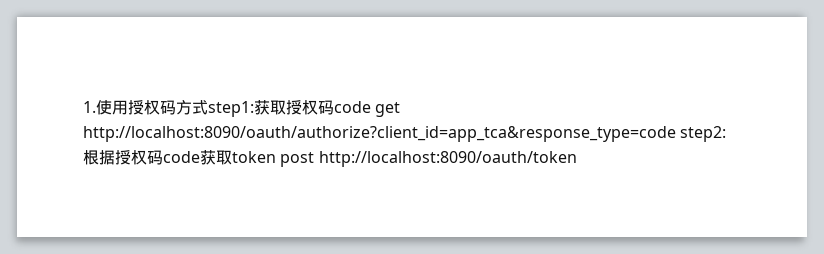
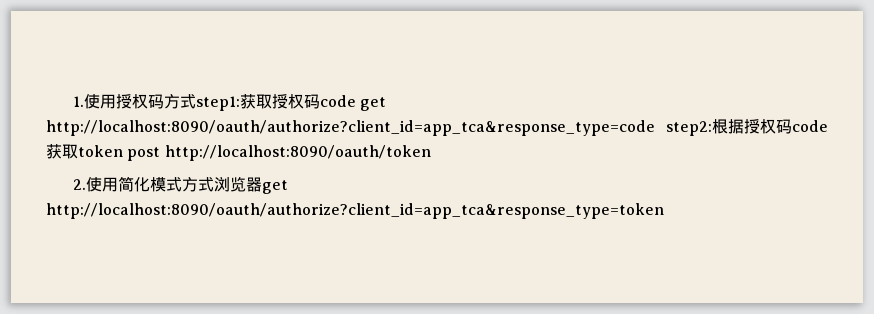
(577, 159) none -> [72,176,288,194] [46,203,664,219] // 2.使用简化模式方式浏览器get http://localhost:8090/oauth/authorize?client_id=app_tca&response_type=token

